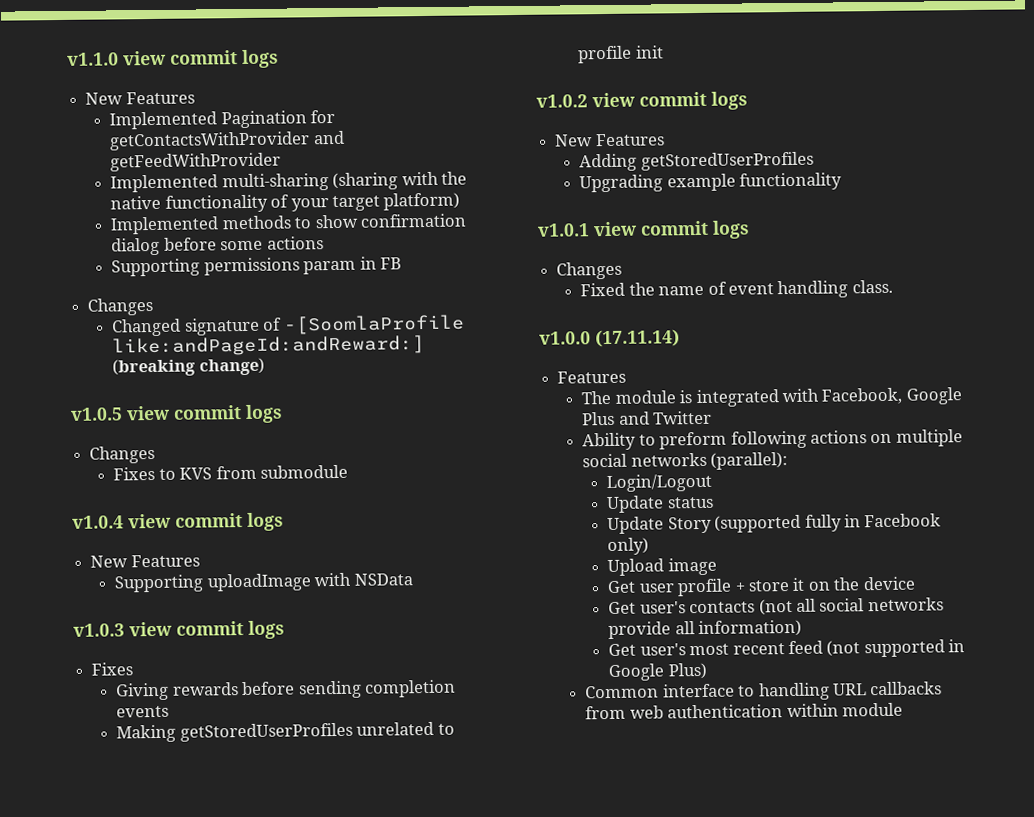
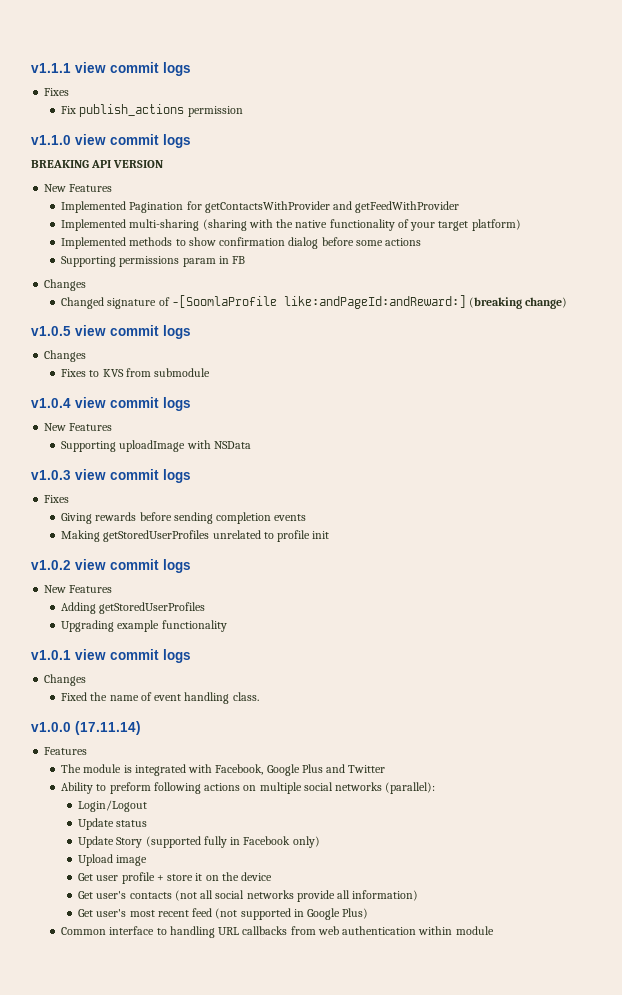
(67, 59) none -> [31,62,191,76] [44,88,70,96] [61,104,243,117] v1.1.1 view commit logs // Fixes // Fix publish_actions permission //
(279, 59) none -> [31,160,164,168] // BREAKING API VERSION

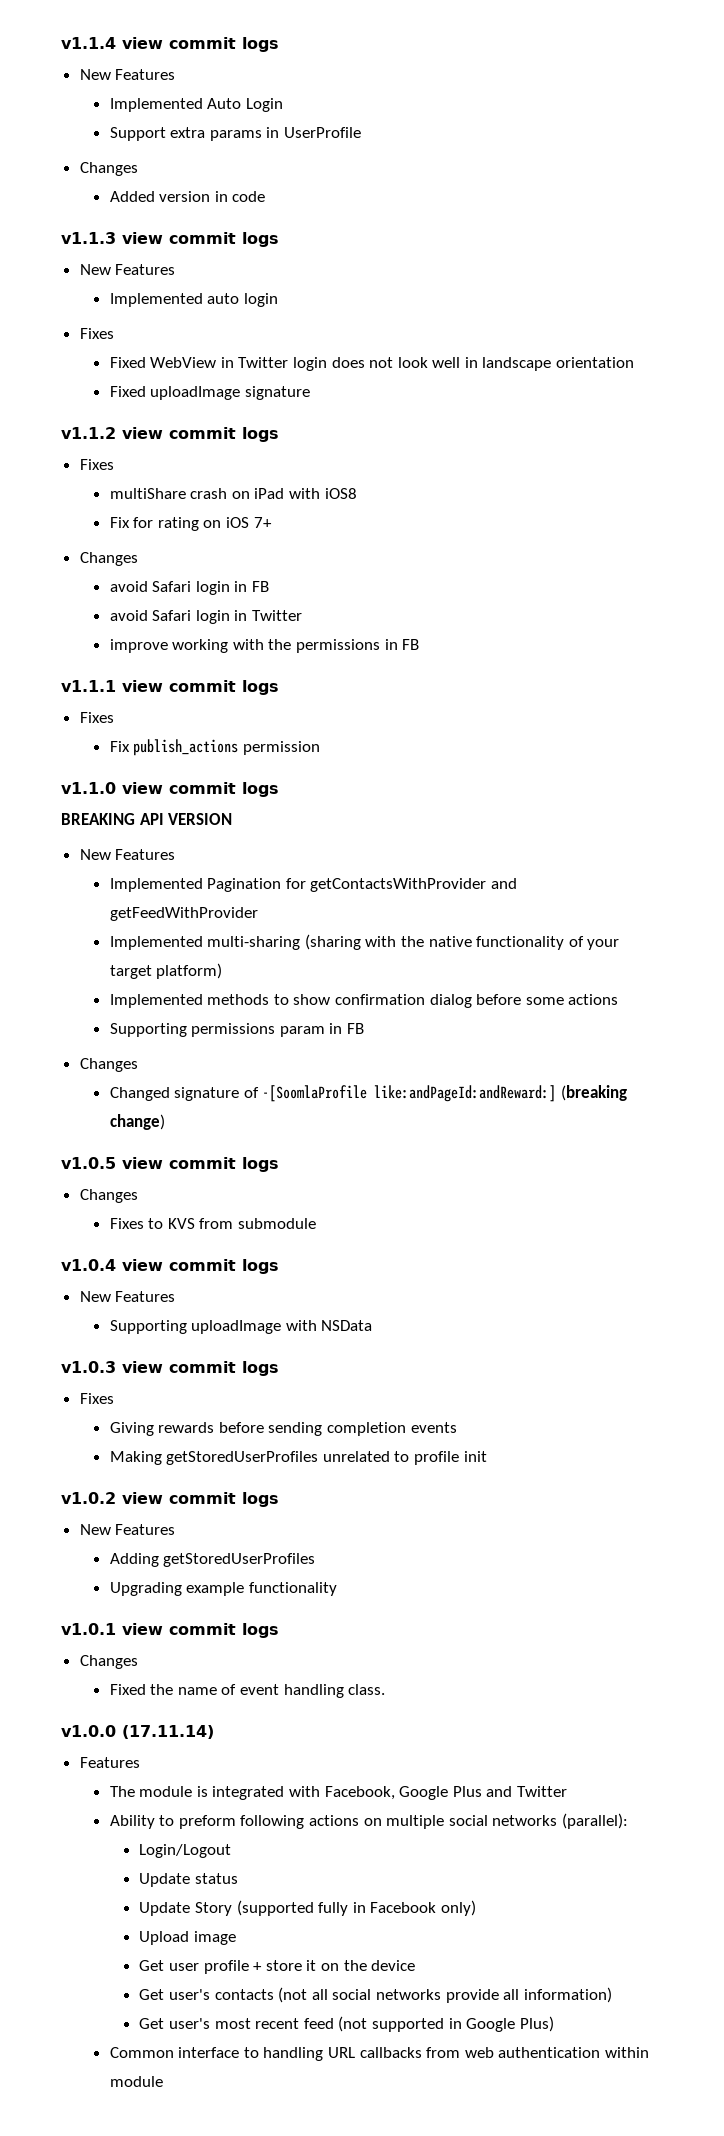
(31, 68) none -> [61,37,279,52] [79,69,176,80] [109,98,283,112] [109,127,361,141] [79,162,138,176] [109,191,266,202] [61,232,279,247] [79,264,176,275] [109,293,278,307] [79,328,114,339] [109,357,635,371] [109,386,310,400] [61,427,279,442] [79,459,114,470] [109,488,357,499] [109,517,272,531] [79,552,138,566] [109,581,269,595] [109,610,302,624] [109,639,420,653] v1.1.4 view commit logs // New Features // Implemented Auto Login // Support extra params in UserProfile // Changes // Added version in code // v1.1.3 view commit logs // New Features // Implemented auto login // Fixes // Fixed WebView in Twitter login does not look well in landscape orientation // Fixed uploadImage signature // v1.1.2 view commit logs // Fixes // multiShare crash on iPad with iOS8 // Fix for rating on iOS 7+ // Changes // avoid Safari login in FB // avoid Safari login in Twitter // improve working with the permissions in FB //

